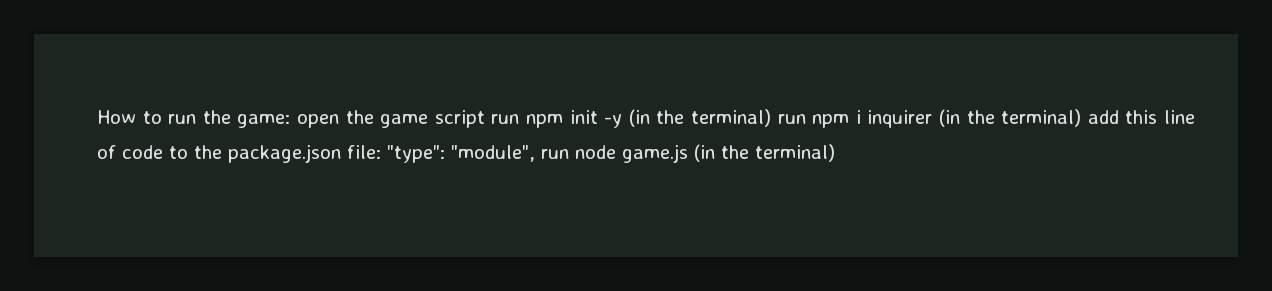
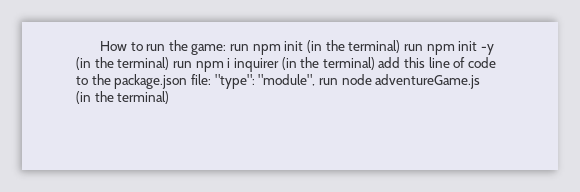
[297,110,485,128] open the game script -> [230,40,401,55] run npm init (in the terminal)
[622,144,688,163] game.js -> [375,74,481,89] adventureGame.js

